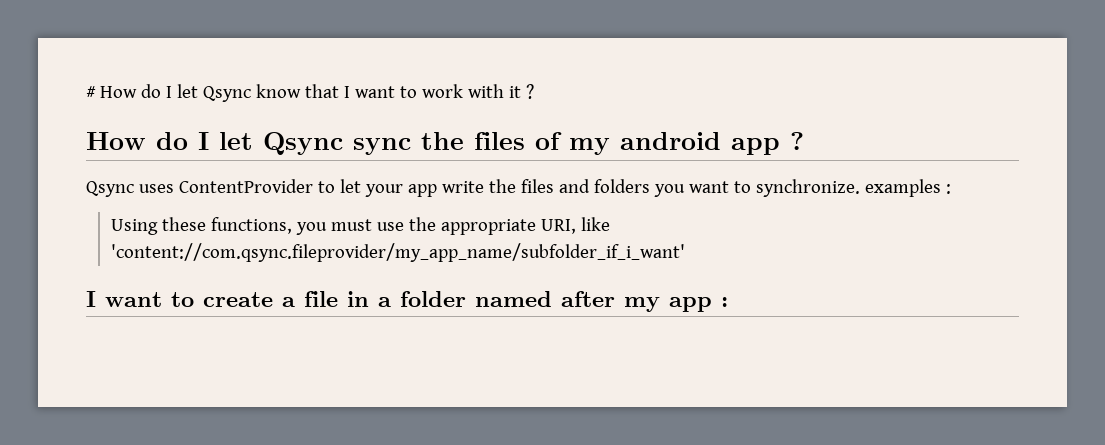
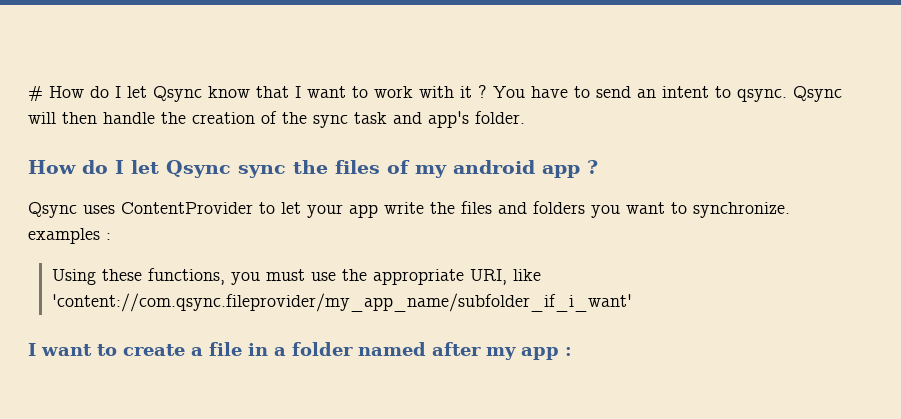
(534, 91) none -> [493,86,842,102] [28,111,525,128] You have to send an intent to qsync. Qsync will then handle the creation of the sync task and app's folder.

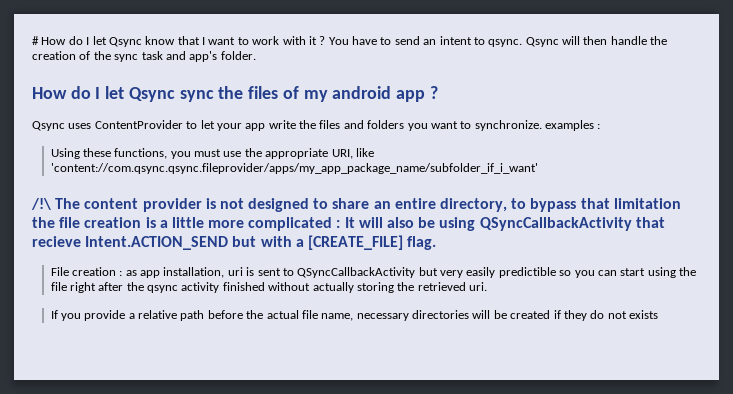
[51,293,632,312] [28,342,572,360] 'content://com.qsync.fileprovider/my_app_name/subfolder_if_i_want' // I want to create a file in a folder named after my app : -> [50,163,538,174] [31,198,681,212] [32,217,665,231] [32,235,437,250] [50,267,697,278] [50,282,488,293] [50,310,659,321] 'content://com.qsync.qsync.fileprovider/apps/my_app_package_name/subfolder_if_i_want' // /!\ The content provider is not designed to share an entire directory, to bypass that limitation the file creation is a little more complicated : It will also be using QSyncCallbackActivity that recieve Intent.ACTION_SEND but with a [CREATE_FILE] flag. // File creation : as app installation, uri is sent to QSyncCallbackActivity but very easily predictible so you can start using the file right after the qsync activity finished without actually storing the retrieved uri. // If you provide a relative path before the actual file name, necessary directories will be created if they do not exists

